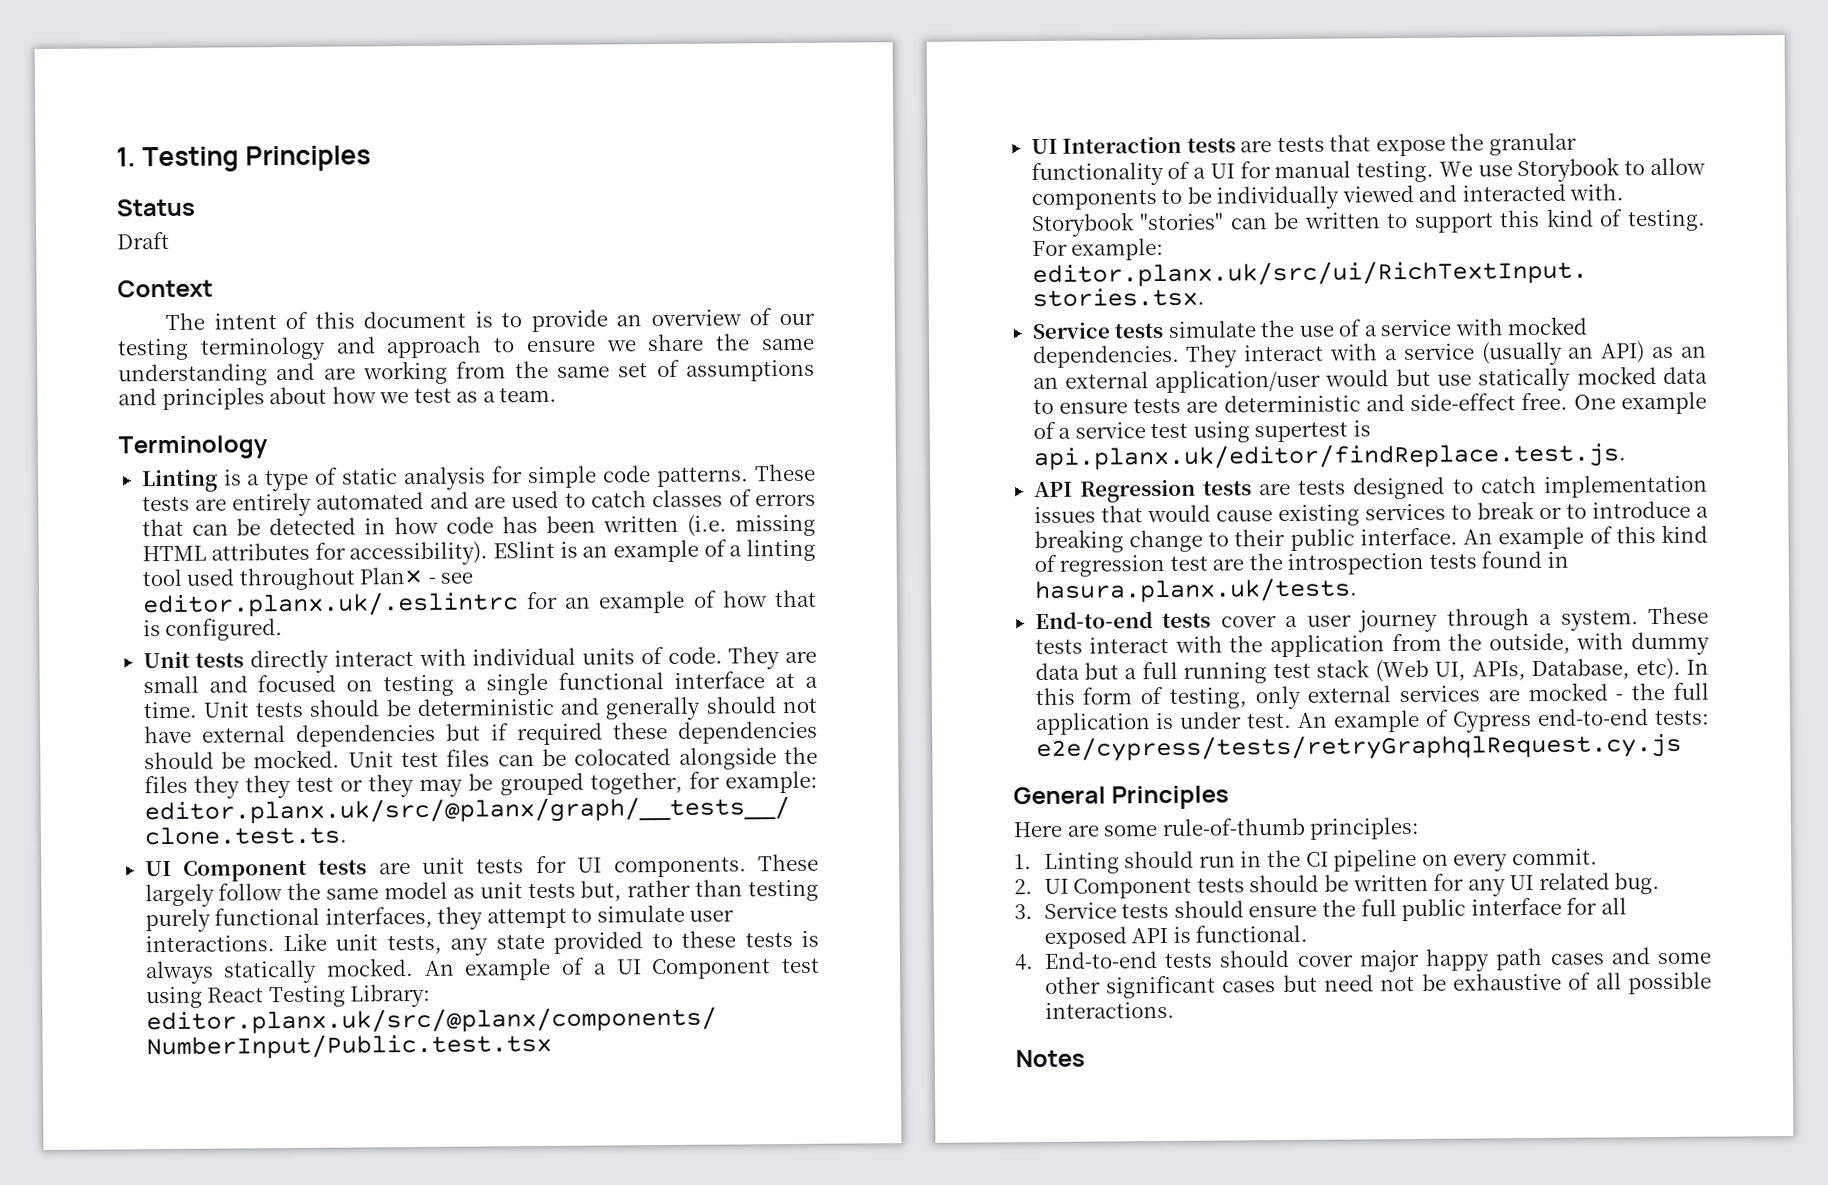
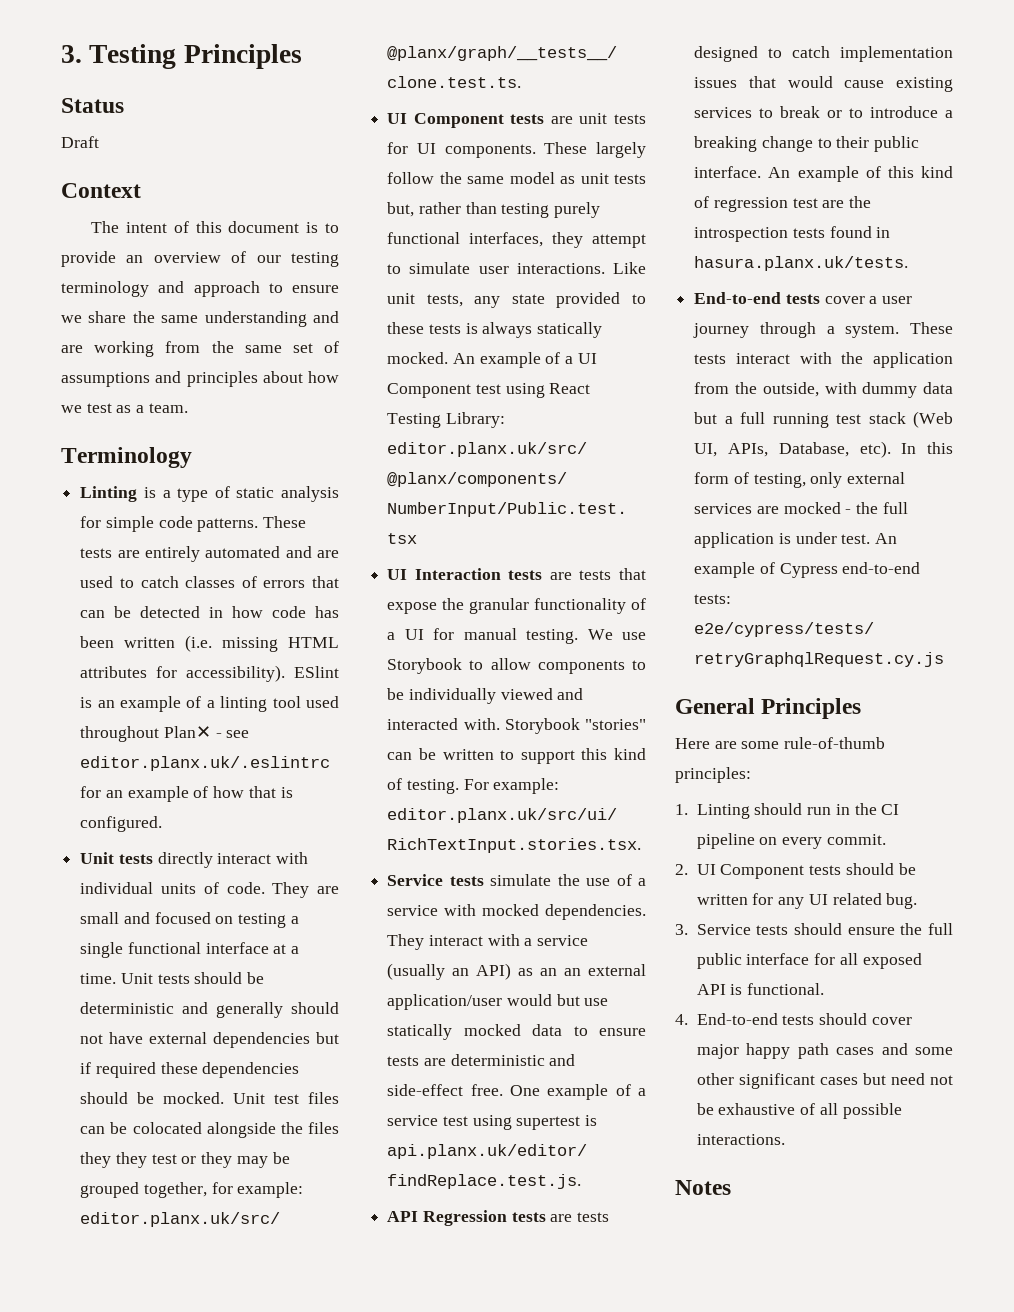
[116,147,136,167] 1. -> [61,45,82,63] 3.

